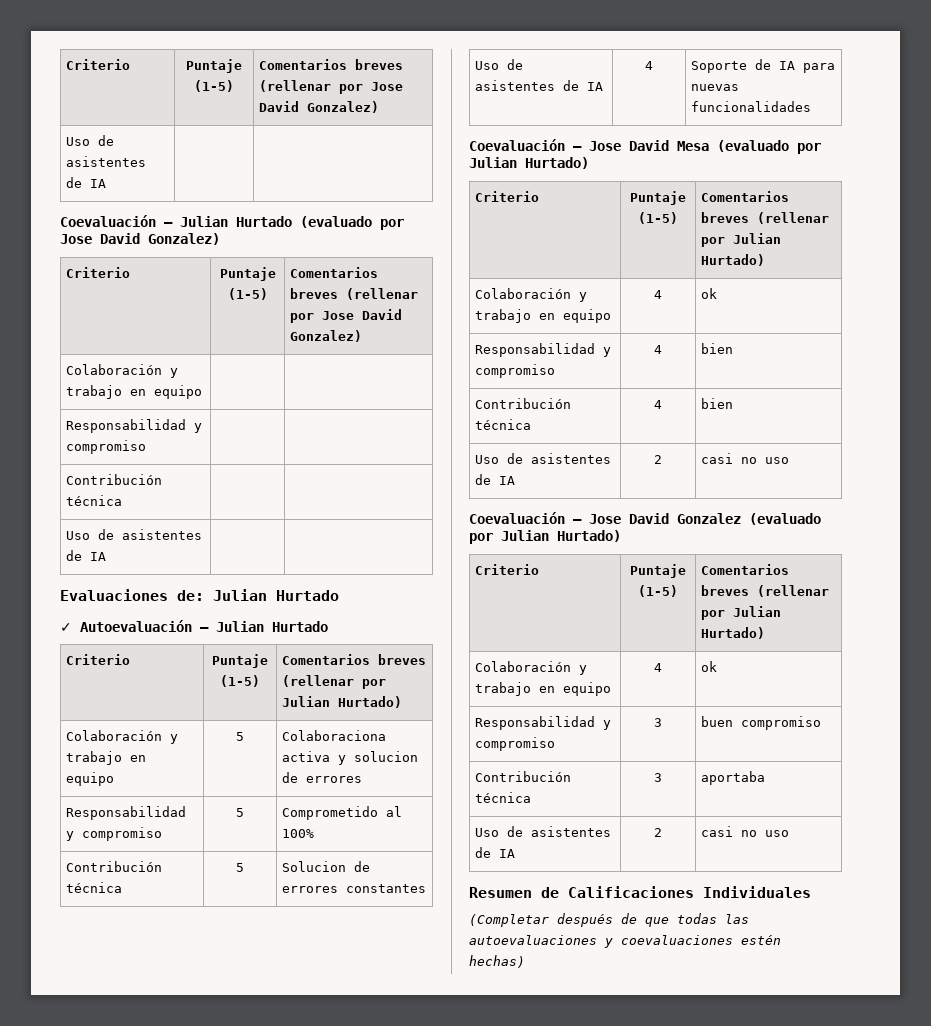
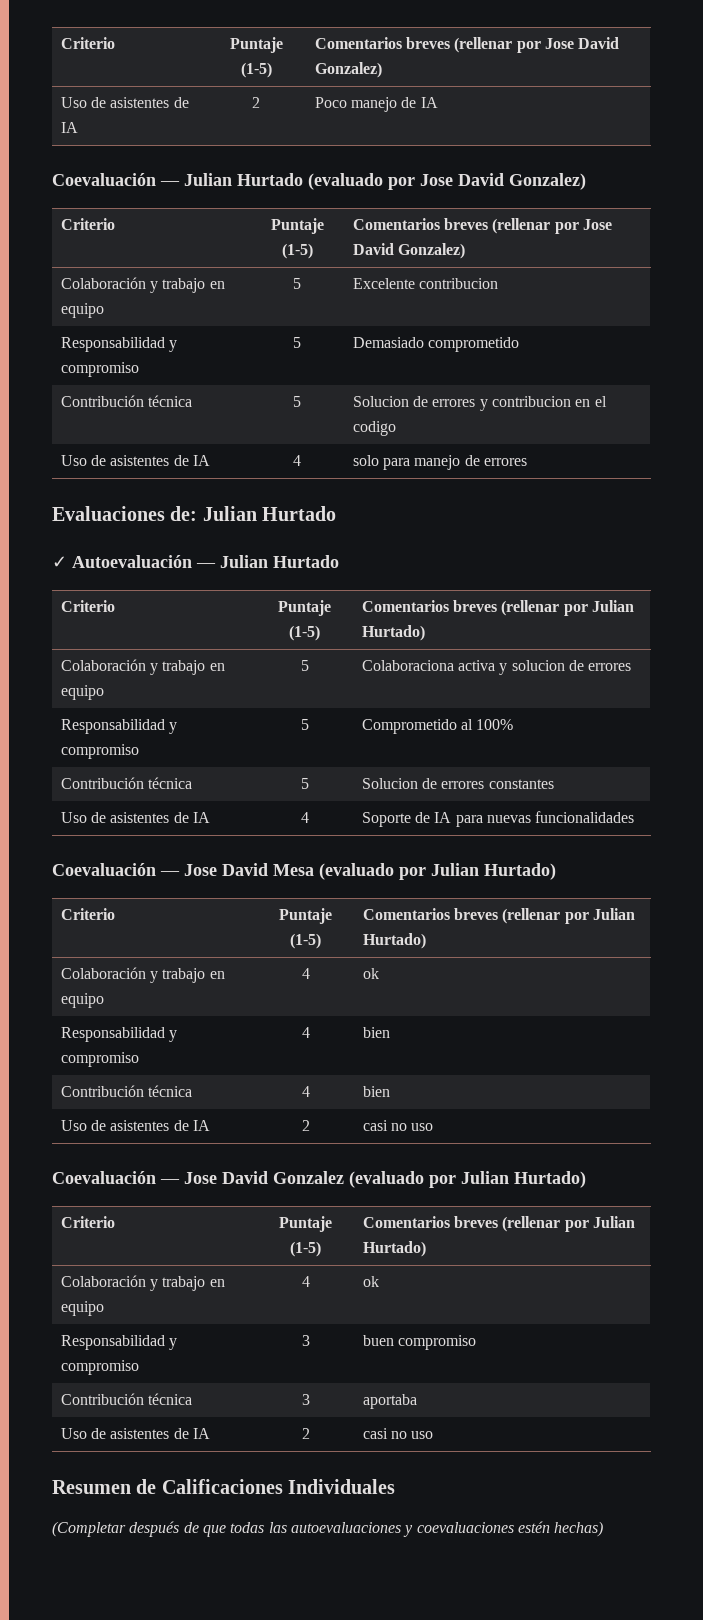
(106, 183) | -> [252,97,260,108] [314,97,438,112] 2 | Poco manejo de IA
[65,419,202,433] [65,440,146,454] [65,474,162,485] [65,495,122,506] [65,529,202,540] [65,550,106,561] | // Responsabilidad y compromiso | | // Contribución técnica | | // Uso de asistentes de IA | | -> [293,278,301,289] [352,278,499,289] [60,337,178,352] [60,362,139,377] [293,337,301,348] [352,337,520,352] [60,395,193,407] [293,396,301,407] [352,396,607,411] [352,421,396,436] [60,455,210,466] [293,455,301,466] [352,455,527,470] 5 | Excelente contribucion // Responsabilidad y compromiso | 5 | Demasiado comprometido // Contribución técnica | 5 | Solucion de errores y contribucion en el codigo // Uso de asistentes de IA | 4 | solo para manejo de errores

